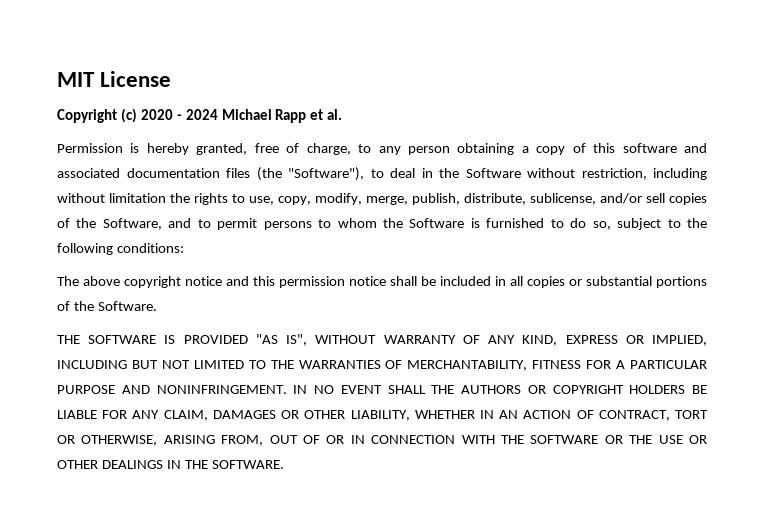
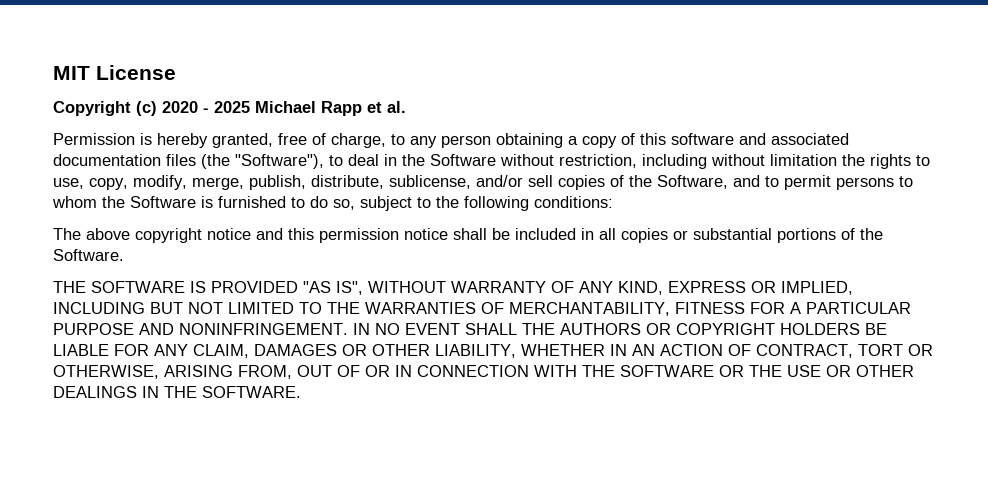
[185,109,218,120] 2024 -> [214,101,250,113] 2025

